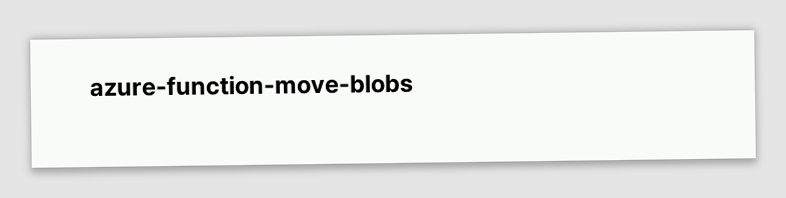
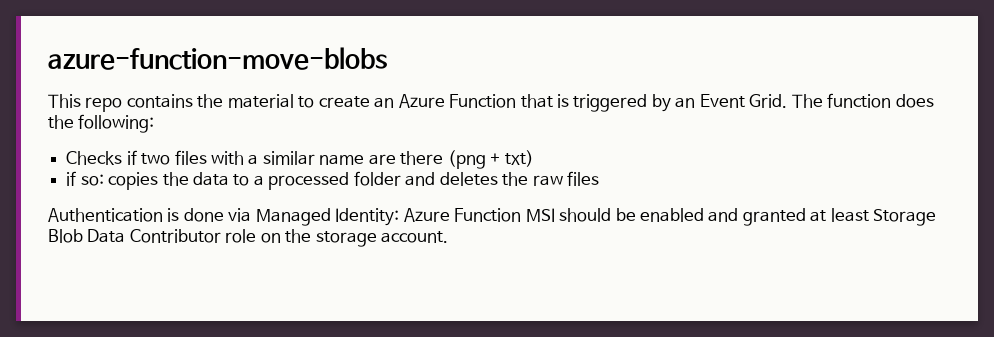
(413, 85) none -> [48,93,934,112] [48,114,155,133] [66,150,534,169] [66,171,600,190] [48,208,937,226] [48,229,449,247] // This repo contains the material to create an Azure Function that is triggered by an Event Grid. The function does the following: // Checks if two files with a similar name are there (png + txt) // if so: copies the data to a processed folder and deletes the raw files // Authentication is done via Managed Identity: Azure Function MSI should be enabled and granted at least Storage Blob Data Contributor role on the storage account.

